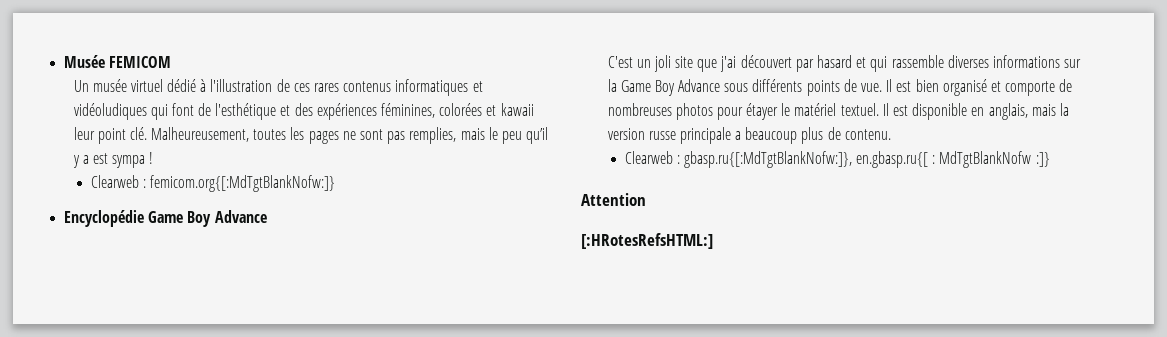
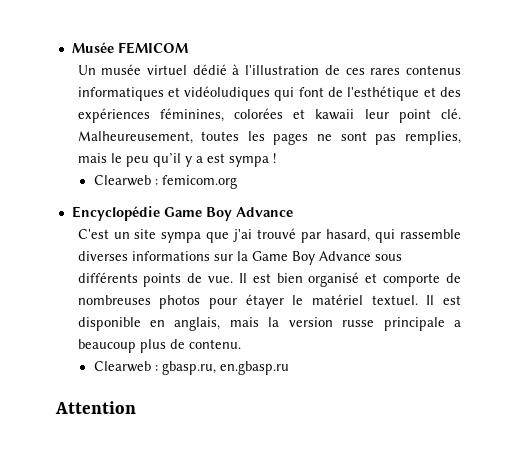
[149,175,335,192] femicom.org{[:MdTgtBlankNofw:]} -> [161,175,237,189] femicom.org
[653,55,867,72] joli site que j'ai découvert par hasard et -> [134,228,371,243] site sympa que j'ai trouvé par hasard,
[683,151,1050,168] gbasp.ru{[:MdTgtBlankNofw:]}, en.gbasp.ru{[ : MdTgtBlankNofw :]} -> [161,361,289,375] gbasp.ru, en.gbasp.ru
[581,233,713,249] // [:HRotesRefsHTML:] -> (136, 407) none

